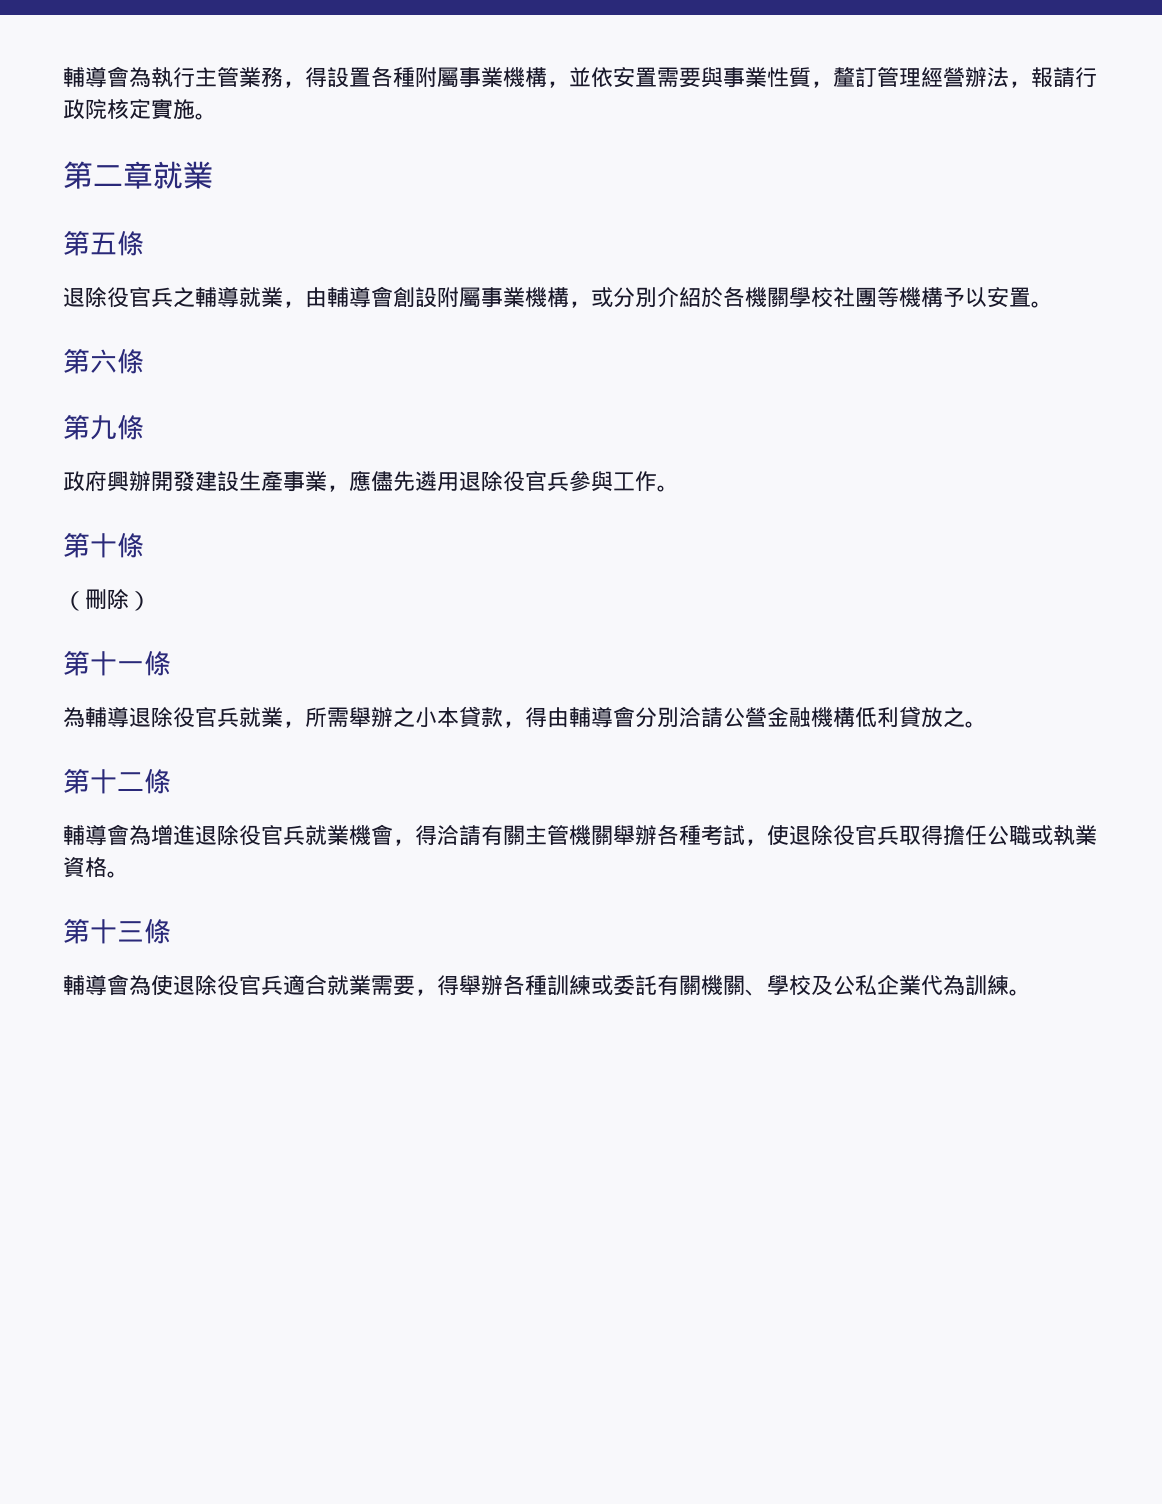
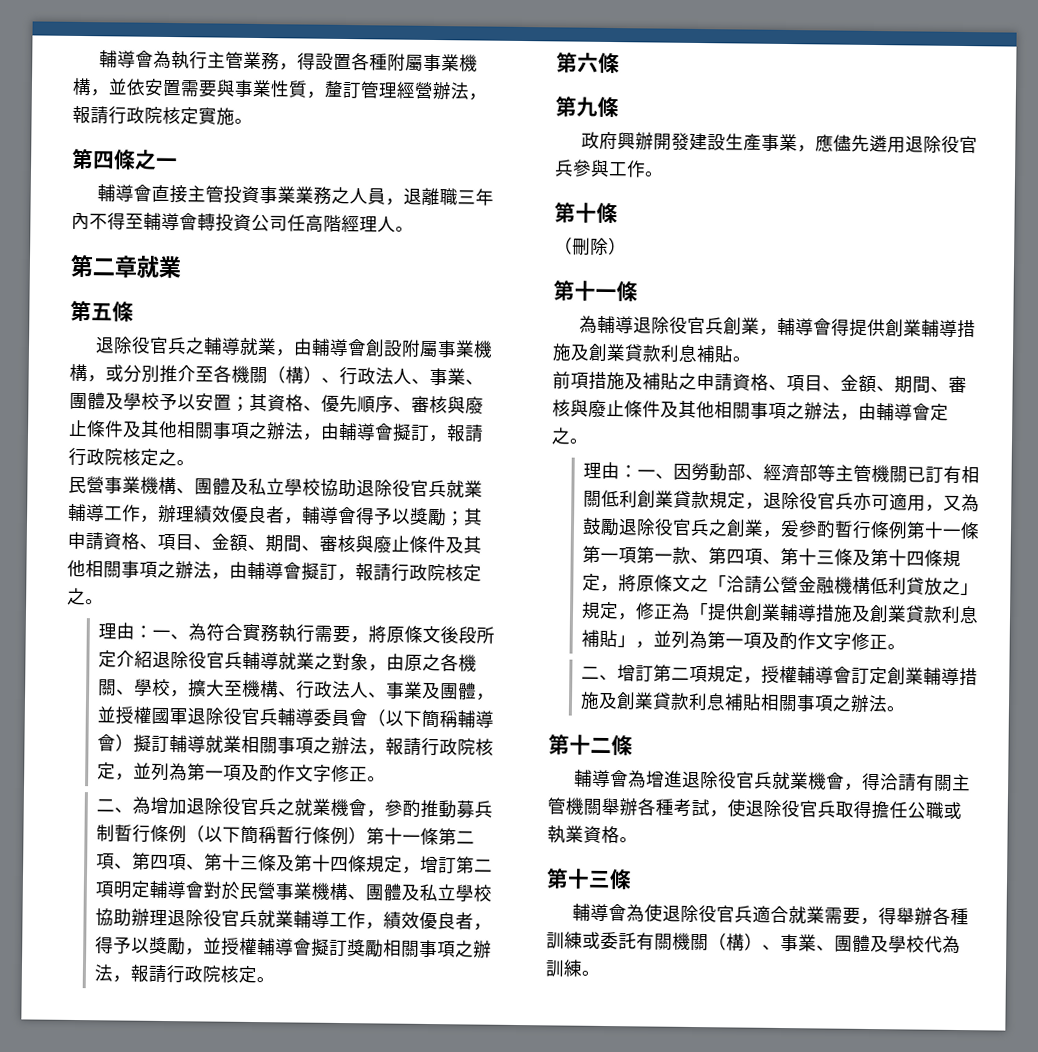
(217, 116) none -> [72,148,178,170] [97,184,495,206] [71,212,414,233] // 第四條之一 // 輔導會直接主管投資事業業務之人員，退離職三年內不得至輔導會轉投資公司任高階經理人。
[657,287,1031,308] 介紹於各機關學校社團等機構予以安置 -> [159,364,484,386] [69,392,484,414] [68,419,484,443] [68,447,195,467] [68,476,483,498] [68,503,483,527] [67,531,482,554] [67,559,482,582] [67,587,104,606] [98,622,496,644] [98,650,478,672] [98,678,496,701] [97,706,495,729] [97,734,495,757] [97,762,387,783] [96,796,494,819] [96,824,476,846] [96,852,494,874] [95,880,493,902] [95,908,493,931] [95,936,493,959] [94,964,258,984] 推介至各機關（構）、行政法人、事業、團體及學校予以安置；其資格、優先順序、審核與廢止條件及其他相關事項之辦法，由輔導會擬訂，報請行政院核定之。 // 民營事業機構、團體及私立學校協助退除役官兵就業輔導工作，辦理績效優良者，輔導會得予以獎勵；其申請資格、項目、金額、期間、審核與廢止條件及其他相關事項之辦法，由輔導會擬訂，報請行政院核定之。 // 理由：一、為符合實務執行需要，將原條文後段所定介紹退除役官兵輔導就業之對象，由原之各機關、學校，擴大至機構、行政法人、事業及團體，並授權國軍退除役官兵輔導委員會（以下簡稱輔導會）擬訂輔導就業相關事項之辦法，報請行政院核定，並列為第一項及酌作文字修正。 // 二、為增加退除役官兵之就業機會，參酌推動募兵制暫行條例（以下簡稱暫行條例）第十一條第二項、第四項、第十三條及第十四條規定，增訂第二項明定輔導會對於民營事業機構、團體及私立學校協助辦理退除役官兵就業輔導工作，績效優良者，得予以獎勵，並授權輔導會擬訂獎勵相關事項之辦法，報請行政院核定
[239,706,679,728] 就業，所需舉辦之小本貸款，得由輔導會分別 -> [723,317,977,338] [552,343,751,363] [552,371,967,394] [552,399,949,421] [551,427,588,445] [583,461,981,485] [583,489,981,513] [582,517,981,540] [582,545,962,568] [582,573,728,593] 創業，輔導會得提供創業輔導措施及創業貸款利息補貼。 // 前項措施及補貼之申請資格、項目、金額、期間、審核與廢止條件及其他相關事項之辦法，由輔導會定之。 // 理由：一、因勞動部、經濟部等主管機關已訂有相關低利創業貸款規定，退除役官兵亦可適用，又為鼓勵退除役官兵之創業，爰參酌暫行條例第十一條第一項第一款、第四項、第十三條及第十四條規定，將原條文之「
(965, 717) none -> [960,583,980,596] [581,601,980,624] [581,629,907,651] [581,664,979,686] [580,691,889,713] 」規定，修正為「提供創業輔導措施及創業貸款利息補貼」，並列為第一項及酌作文字修正。 // 二、增訂第二項規定，授權輔導會訂定創業輔導措施及創業貸款利息補貼相關事項之辦法
[745,975,921,996] 、學校及公私企業 -> [708,933,925,953] （構）、事業、團體及學校

